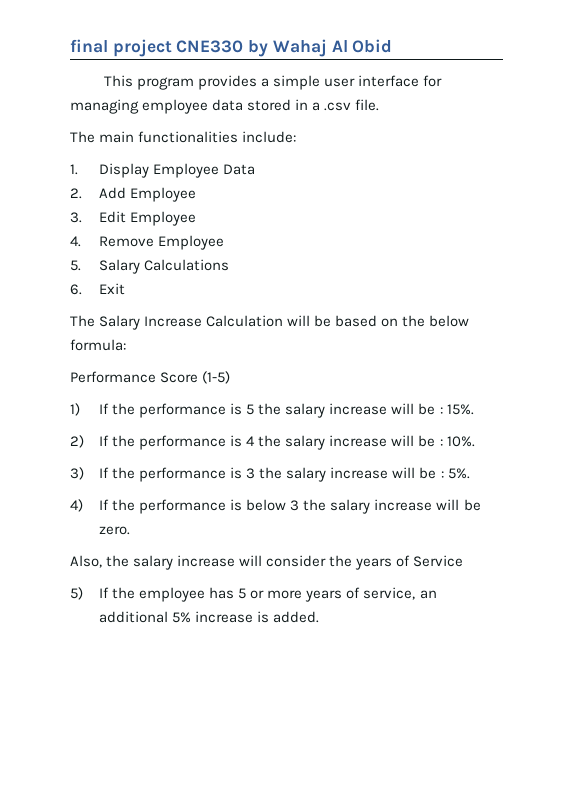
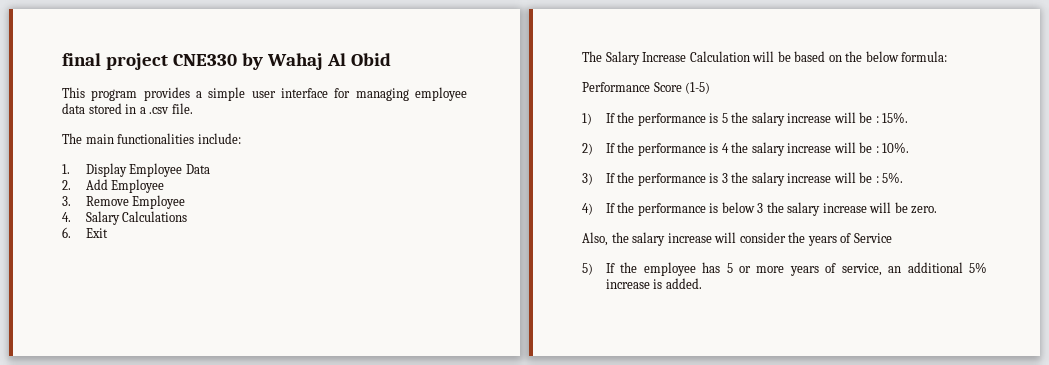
[99,211,197,226] [70,236,81,247] Edit Employee // 4. -> (71, 201) none
[70,260,81,271] 5. -> [62,212,71,222] 4.

